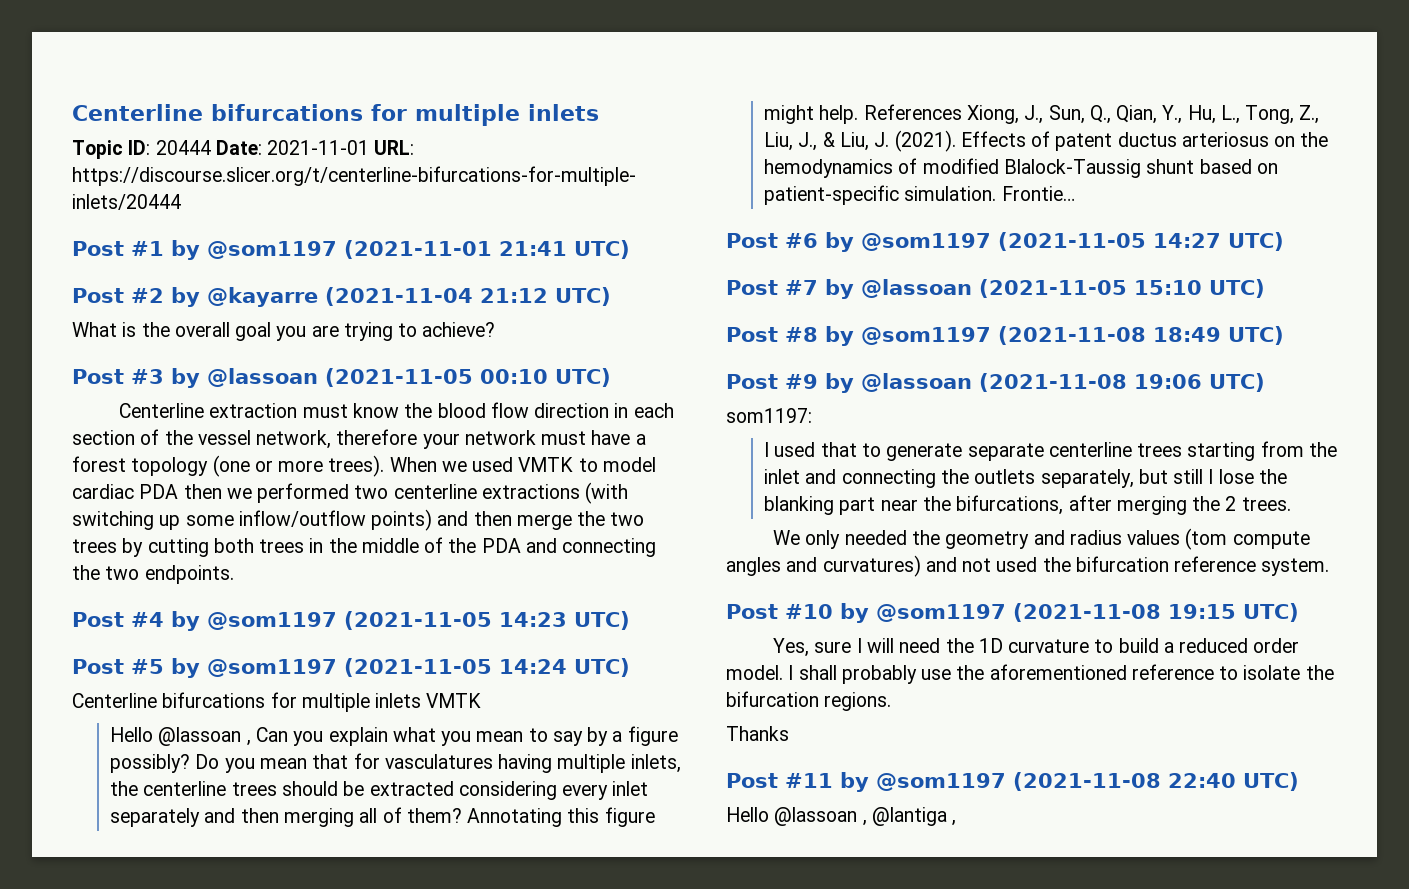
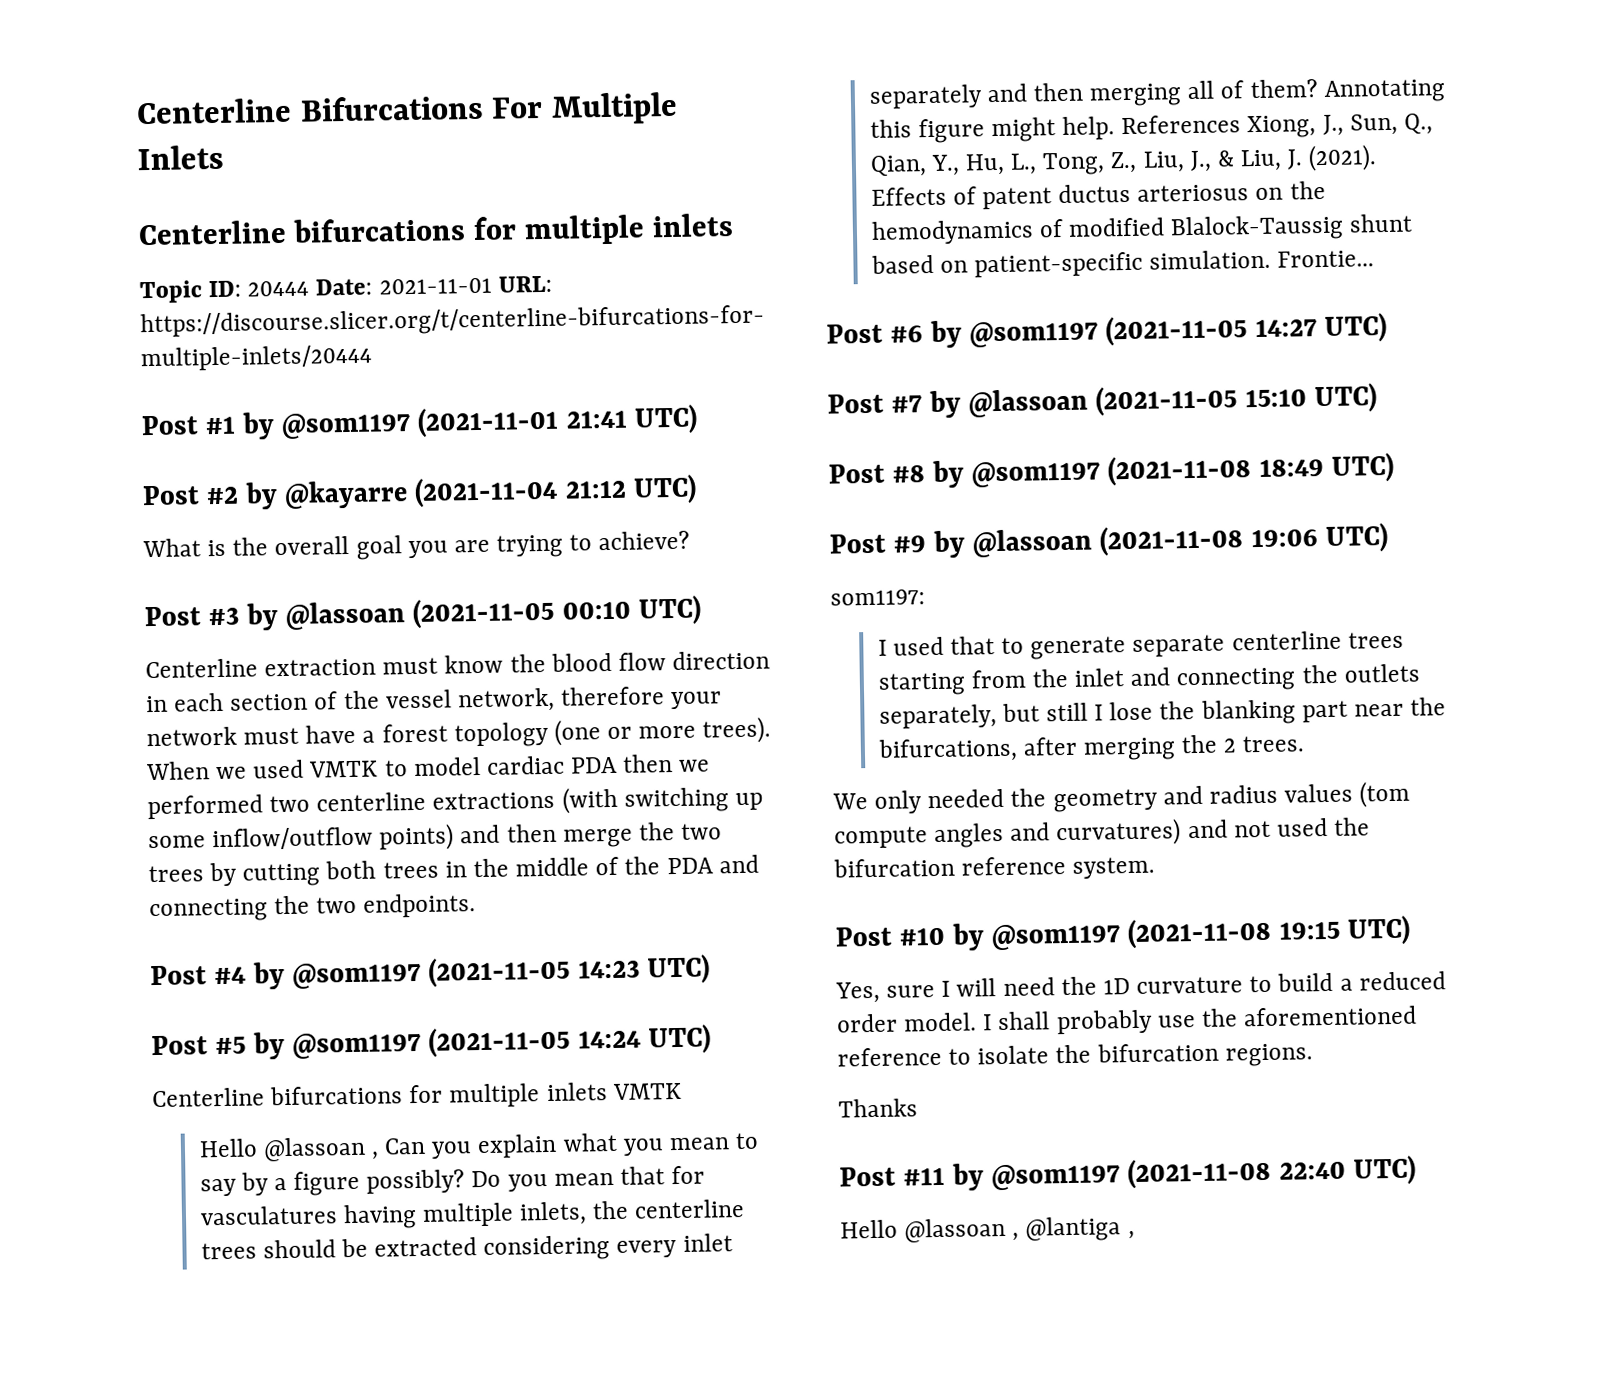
[72,104,203,121] Centerline -> [136,91,679,125] [137,144,224,171] [138,219,287,246] Centerline Bifurcations For Multiple Inlets // Centerline

